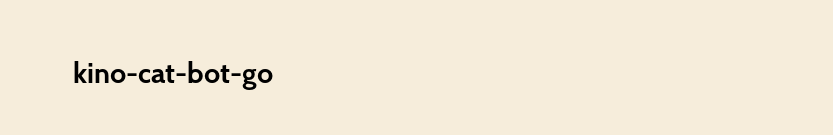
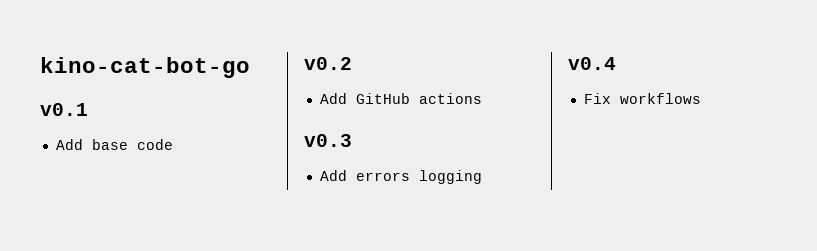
(273, 75) none -> [40,103,88,116] [55,139,173,150] [304,57,352,70] [319,93,482,104] [304,134,352,147] [319,170,482,184] [568,57,616,70] [583,93,701,104] // v0.1 // Add base code // v0.2 // Add GitHub actions // v0.3 // Add errors logging // v0.4 // Fix workflows

